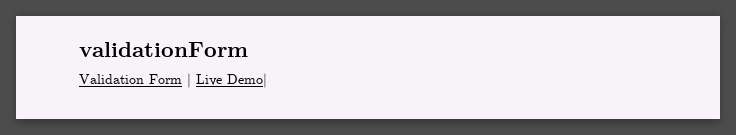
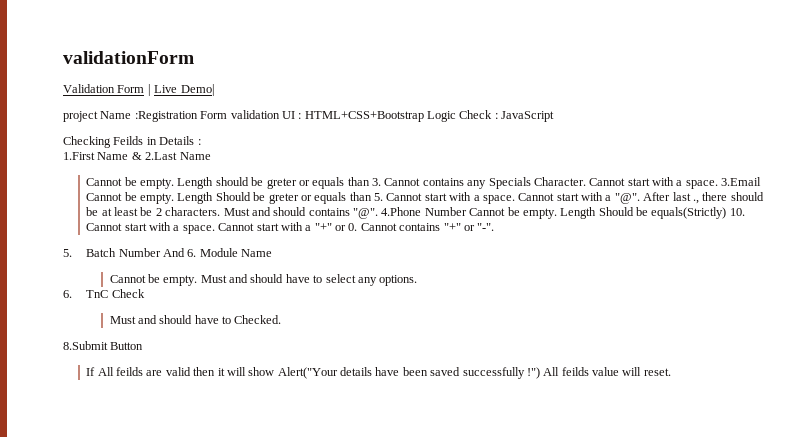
(267, 80) none -> [63,110,555,122] [63,136,201,148] [63,152,211,160] [86,177,762,189] [86,192,764,204] [86,207,745,219] [86,222,495,234] [63,248,273,257] [109,274,418,286] [63,289,145,298] [109,315,282,324] [63,341,144,350] [86,367,671,379] // project Name :Registration Form validation UI : HTML+CSS+Bootstrap Logic Check : JavaScript // Checking Feilds in Details : // 1.First Name & 2.Last Name // Cannot be empty. Length should be greter or equals than 3. Cannot contains any Specials Character. Cannot start with a space. 3.Email Cannot be empty. Length Should be greter or equals than 5. Cannot start with a space. Cannot start with a "@". After last ., there should be at least be 2 characters. Must and should contains "@". 4.Phone Number Cannot be empty. Length Should be equals(Strictly) 10. Cannot start with a space. Cannot start with a "+" or 0. Cannot contains "+" or "-". // 5. Batch Number And 6. Module Name // Cannot be empty. Must and should have to select any options. // 6. TnC Check // Must and should have to Checked. // 8.Submit Button // If All feilds are valid then it will show Alert("Your details have been saved successfully !") All feilds value will reset.

